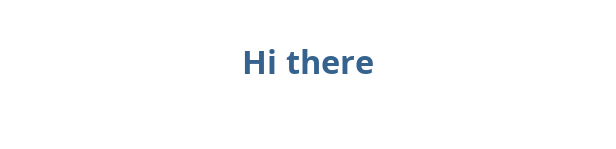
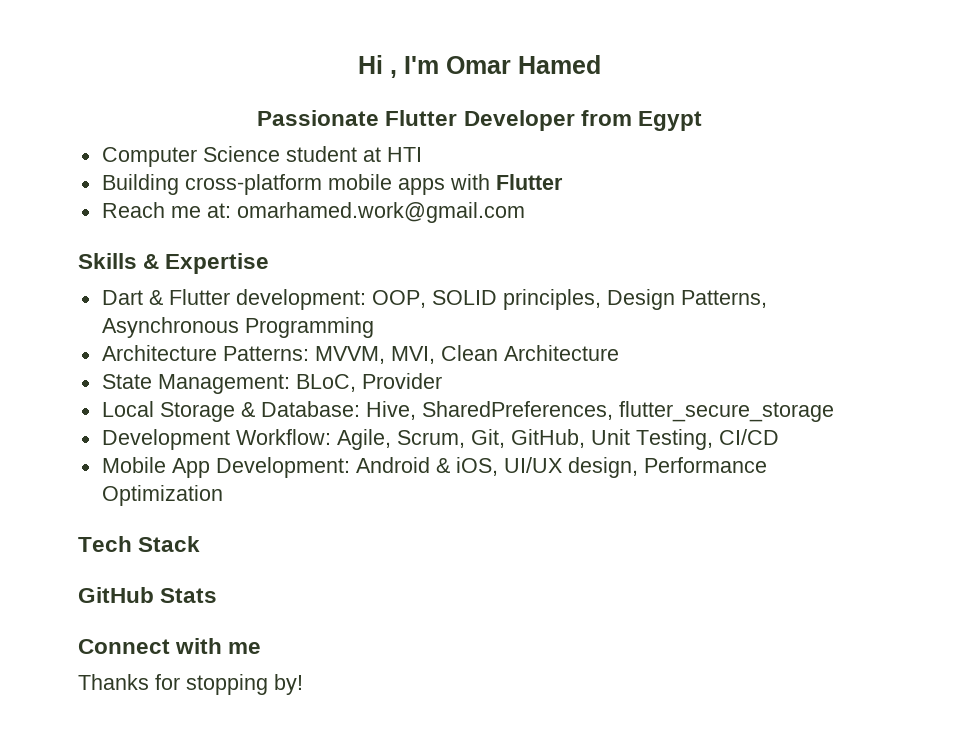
[285,49,374,74] there -> [390,55,601,78] [257,110,702,131] [101,146,422,167] [101,174,563,195] [101,202,525,223] [78,253,270,274] [101,289,767,310] [101,317,374,338] [101,345,619,364] [101,373,442,394] [101,401,834,422] [101,429,779,450] [101,457,767,478] [101,485,223,506] [78,536,201,552] [78,587,218,603] [78,638,262,654] [78,674,303,695] , I'm Omar Hamed // Passionate Flutter Developer from Egypt // Computer Science student at HTI // Building cross-platform mobile apps with Flutter // Reach me at: omarhamed.work@gmail.com // Skills & Expertise // Dart & Flutter development: OOP, SOLID principles, Design Patterns, Asynchronous Programming // Architecture Patterns: MVVM, MVI, Clean Architecture // State Management: BLoC, Provider // Local Storage & Database: Hive, SharedPreferences, flutter_secure_storage // Development Workflow: Agile, Scrum, Git, GitHub, Unit Testing, CI/CD // Mobile App Development: Android & iOS, UI/UX design, Performance Optimization // Tech Stack // GitHub Stats // Connect with me // Thanks for stopping by!

